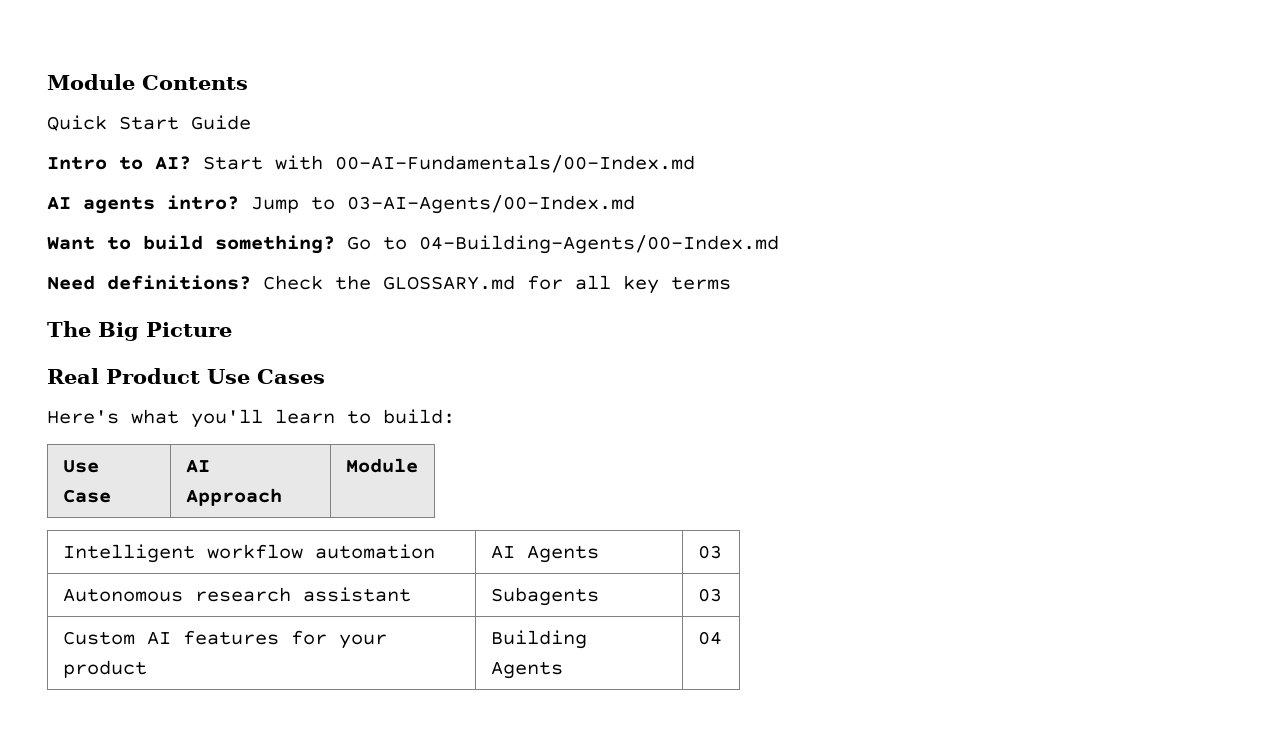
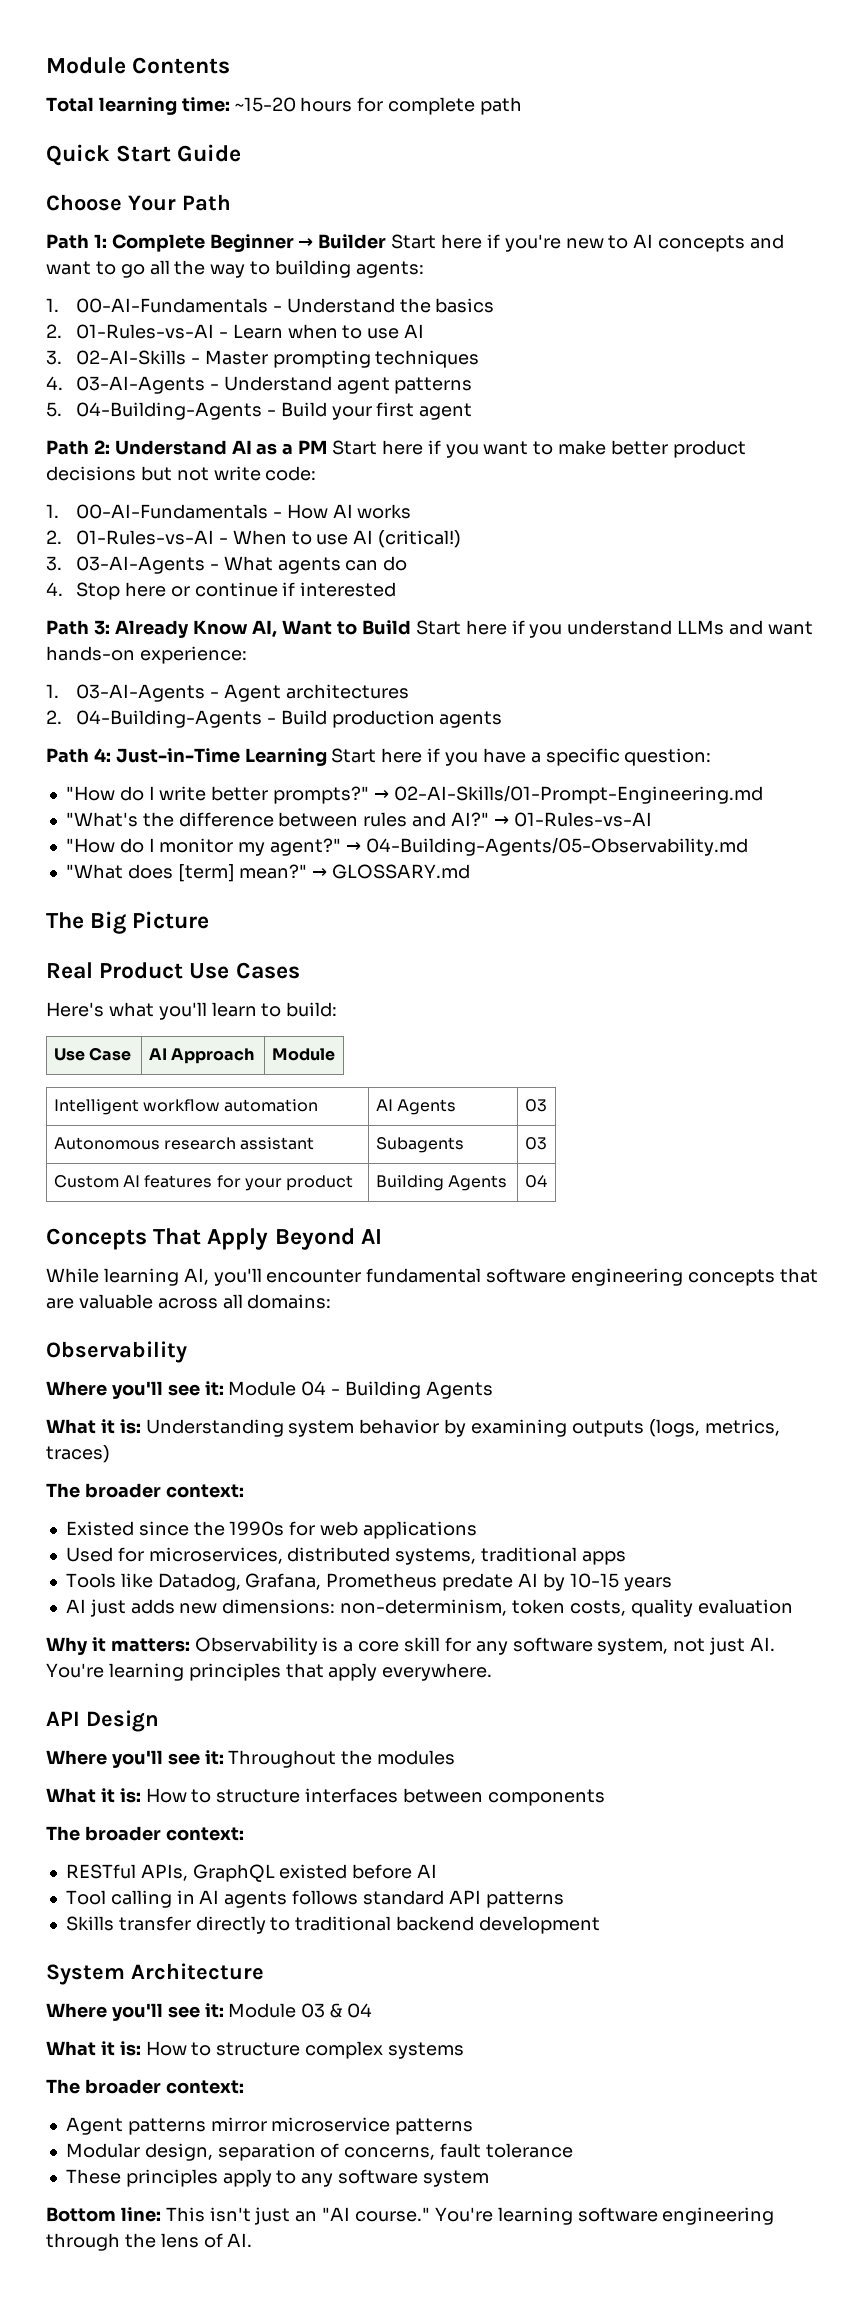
[47,115,251,131] [47,155,695,173] [47,195,635,214] [47,235,779,254] [47,275,731,294] Quick Start Guide // Intro to AI? Start with 00-AI-Fundamentals/00-Index.md // AI agents intro? Jump to 03-AI-Agents/00-Index.md // Want to build something? Go to 04-Building-Agents/00-Index.md // Need definitions? Check the GLOSSARY.md for all key terms -> [46,97,523,115] [46,144,242,166] [46,194,231,211] [46,234,785,252] [46,260,424,278] [46,298,495,313] [46,324,425,339] [46,350,480,368] [46,376,473,394] [46,402,473,420] [46,440,746,458] [46,466,317,481] [46,504,412,519] [46,530,462,548] [46,556,408,574] [46,582,397,600] [46,620,813,638] [46,646,247,664] [46,684,409,702] [46,710,503,728] [46,748,712,766] [65,785,763,804] [65,812,652,827] [65,837,748,856] [65,864,471,882] Total learning time: ~15-20 hours for complete path // Quick Start Guide // Choose Your Path // Path 1: Complete Beginner → Builder Start here if you're new to AI concepts and want to go all the way to building agents: // 1. 00-AI-Fundamentals - Understand the basics // 2. 01-Rules-vs-AI - Learn when to use AI // 3. 02-AI-Skills - Master prompting techniques // 4. 03-AI-Agents - Understand agent patterns // 5. 04-Building-Agents - Build your first agent // Path 2: Understand AI as a PM Start here if you want to make better product decisions but not write code: // 1. 00-AI-Fundamentals - How AI works // 2. 01-Rules-vs-AI - When to use AI (critical!) // 3. 03-AI-Agents - What agents can do // 4. Stop here or continue if interested // Path 3: Already Know AI, Want to Build Start here if you understand LLMs and want hands-on experience: // 1. 03-AI-Agents - Agent architectures // 2. 04-Building-Agents - Build production agents // Path 4: Just-in-Time Learning Start here if you have a specific question: // "How do I write better prompts?" → 02-AI-Skills/01-Prompt-Engineering.md // "What's the difference between rules and AI?" → 01-Rules-vs-AI // "How do I monitor my agent?" → 04-Building-Agents/05-Observability.md // "What does [term] mean?" → GLOSSARY.md
(722, 638) none -> [46,1228,382,1250] [46,1268,818,1286] [46,1294,332,1309] [46,1341,187,1363] [46,1381,493,1399] [46,1419,780,1437] [46,1445,110,1463] [46,1483,244,1498] [65,1521,477,1539] [65,1547,626,1565] [65,1573,672,1591] [65,1599,793,1617] [46,1637,776,1655] [46,1663,493,1681] [46,1710,159,1732] [46,1750,456,1768] [46,1788,605,1806] [46,1826,244,1841] [65,1864,438,1882] [65,1890,564,1908] [65,1916,600,1934] [46,1963,264,1985] [46,2003,373,2021] [46,2041,465,2059] [46,2079,244,2094] [65,2117,474,2135] [65,2143,573,2161] [65,2169,489,2187] [46,2207,775,2225] [46,2233,253,2251] // Concepts That Apply Beyond AI // While learning AI, you'll encounter fundamental software engineering concepts that are valuable across all domains: // Observability // Where you'll see it: Module 04 - Building Agents // What it is: Understanding system behavior by examining outputs (logs, metrics, traces) // The broader context: // Existed since the 1990s for web applications // Used for microservices, distributed systems, traditional apps // Tools like Datadog, Grafana, Prometheus predate AI by 10-15 years // AI just adds new dimensions: non-determinism, token costs, quality evaluation // Why it matters: Observability is a core skill for any software system, not just AI. You're learning principles that apply everywhere. // API Design // Where you'll see it: Throughout the modules // What it is: How to structure interfaces between components // The broader context: // RESTful APIs, GraphQL existed before AI // Tool calling in AI agents follows standard API patterns // Skills transfer directly to traditional backend development // System Architecture // Where you'll see it: Module 03 & 04 // What it is: How to structure complex systems // The broader context: // Agent patterns mirror microservice patterns // Modular design, separation of concerns, fault tolerance // These principles apply to any software system // Bottom line: This isn't just an "AI course." You're learning software engineering through the lens of AI.

